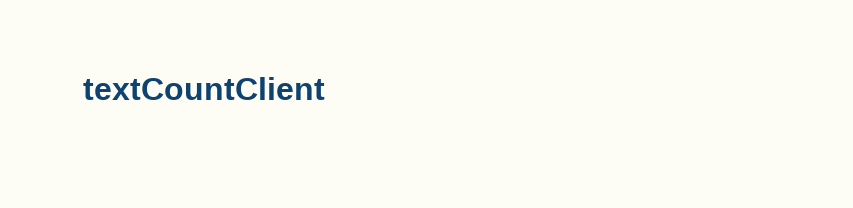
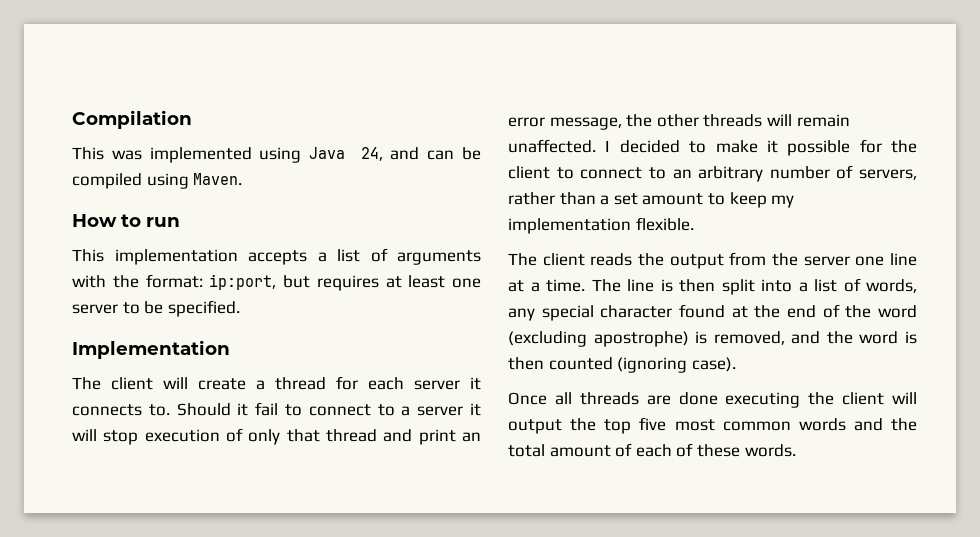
[83,77,325,100] textCountClient -> [72,110,192,129] [72,147,481,163] [72,173,243,189] [72,214,180,227] [72,248,481,265] [72,274,481,291] [72,300,240,317] [72,340,230,359] [72,376,481,390] [72,402,481,416] [72,428,481,445] [508,114,850,130] [508,139,917,156] [508,165,917,182] [508,192,795,208] [508,217,694,234] [508,252,917,269] [508,278,917,295] [508,304,917,321] [508,331,917,347] [508,357,736,373] [508,392,917,408] [508,417,917,434] [508,443,796,457] Compilation // This was implemented using Java 24, and can be compiled using Maven. // How to run // This implementation accepts a list of arguments with the format: ip:port, but requires at least one server to be specified. // Implementation // The client will create a thread for each server it connects to. Should it fail to connect to a server it will stop execution of only that thread and print an error message, the other threads will remain unaffected. I decided to make it possible for the client to connect to an arbitrary number of servers, rather than a set amount to keep my implementation flexible. // The client reads the output from the server one line at a time. The line is then split into a list of words, any special character found at the end of the word (excluding apostrophe) is removed, and the word is then counted (ignoring case). // Once all threads are done executing the client will output the top five most common words and the total amount of each of these words.

